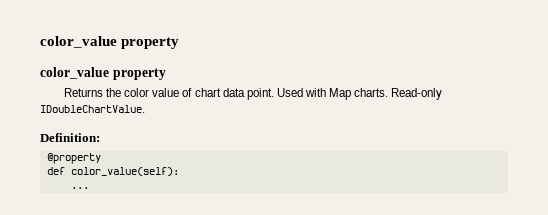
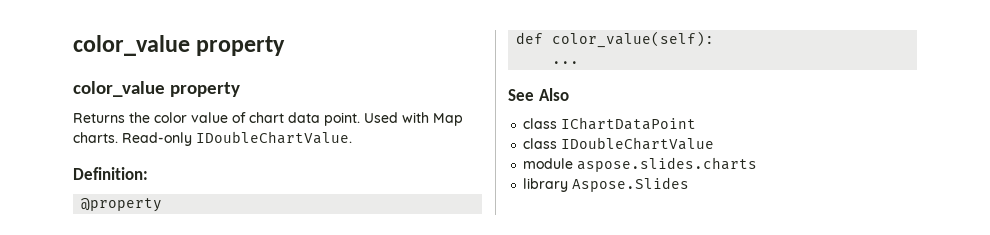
(89, 188) none -> [508,88,569,101] [523,117,697,130] [523,137,715,150] [523,157,758,172] [523,177,690,192] // See Also // class IChartDataPoint // class IDoubleChartValue // module aspose.slides.charts // library Aspose.Slides

